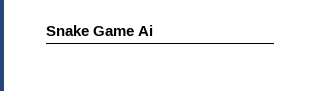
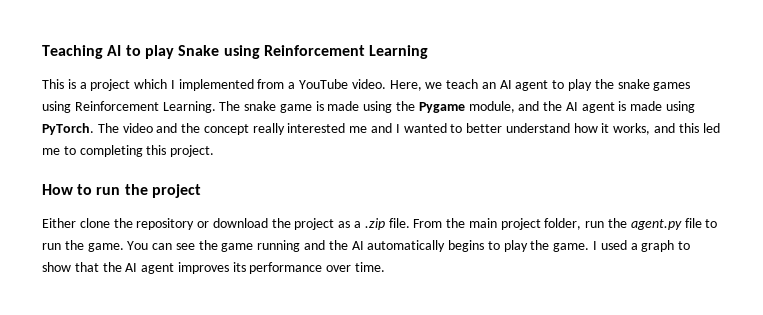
[46,25,154,36] Snake Game Ai -> [42,45,429,59] [42,79,691,91] [42,101,696,113] [42,123,720,135] [42,145,215,157] [42,184,201,198] [42,218,718,230] [42,240,691,252] [42,262,386,274] Teaching AI to play Snake using Reinforcement Learning // This is a project which I implemented from a YouTube video. Here, we teach an AI agent to play the snake games using Reinforcement Learning. The snake game is made using the Pygame module, and the AI agent is made using PyTorch. The video and the concept really interested me and I wanted to better understand how it works, and this led me to completing this project. // How to run the project // Either clone the repository or download the project as a .zip file. From the main project folder, run the agent.py file to run the game. You can see the game running and the AI automatically begins to play the game. I used a graph to show that the AI agent improves its performance over time.

